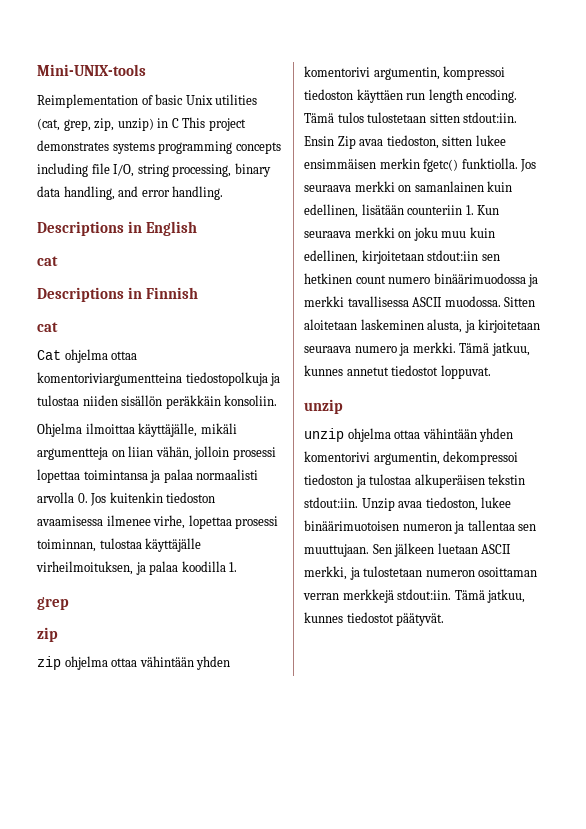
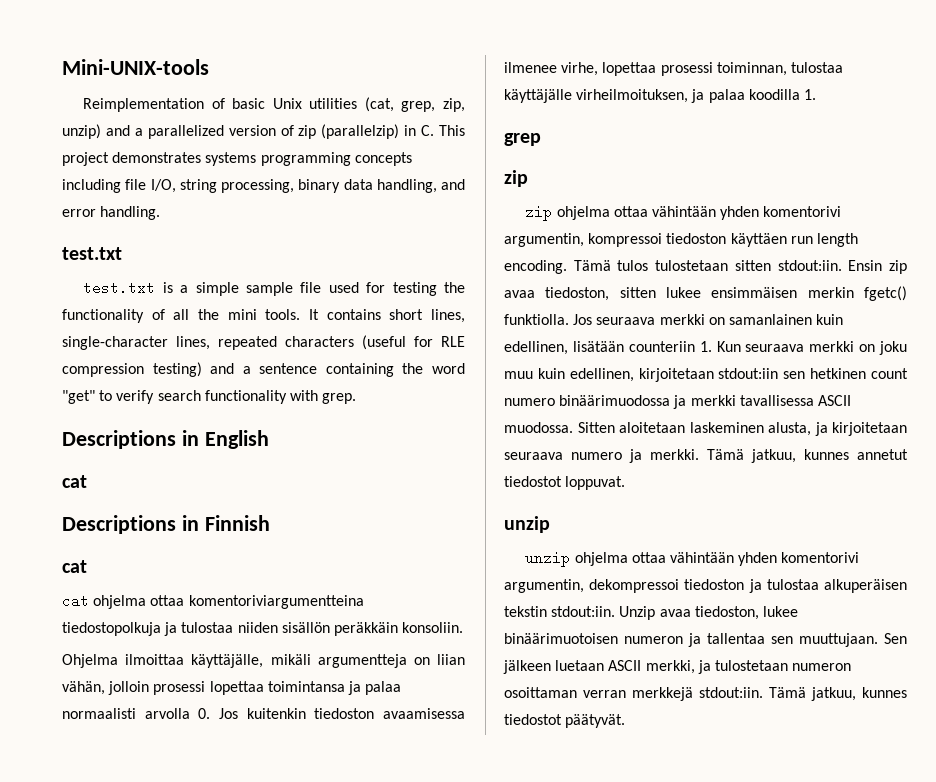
[157,118,179,128] in C -> [105,124,435,139] and a parallelized version of zip (parallelzip) in C.
(224, 193) none -> [62,247,122,260] [83,281,466,296] [62,309,465,323] [62,335,465,350] [62,362,465,377] [62,390,357,404] // test.txt // test.txt is a simple sample file used for testing the functionality of all the mini tools. It contains short lines, single-character lines, repeated characters (useful for RLE compression testing) and a sentence containing the word "get" to verify search functionality with grep.
[37,350,61,360] Cat -> [62,594,89,608] cat
[337,136,356,149] Zip -> [889,260,907,274] zip

